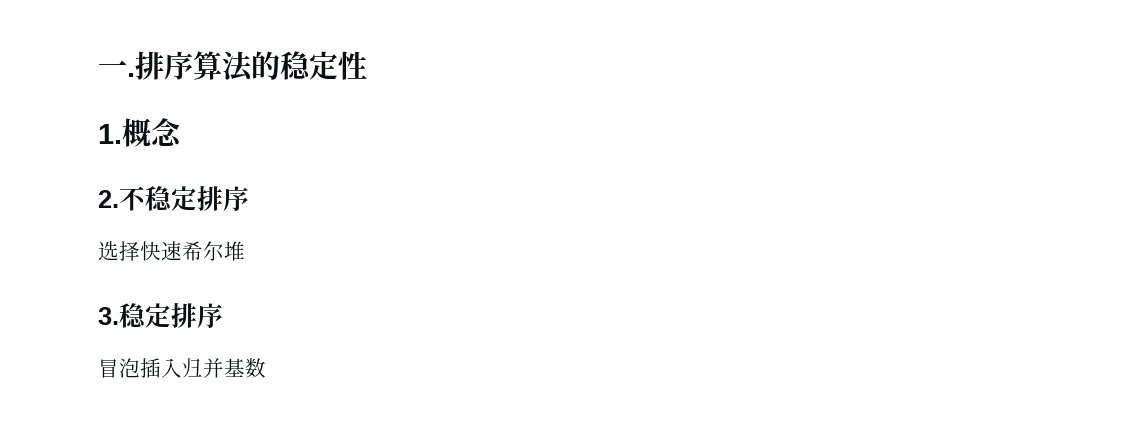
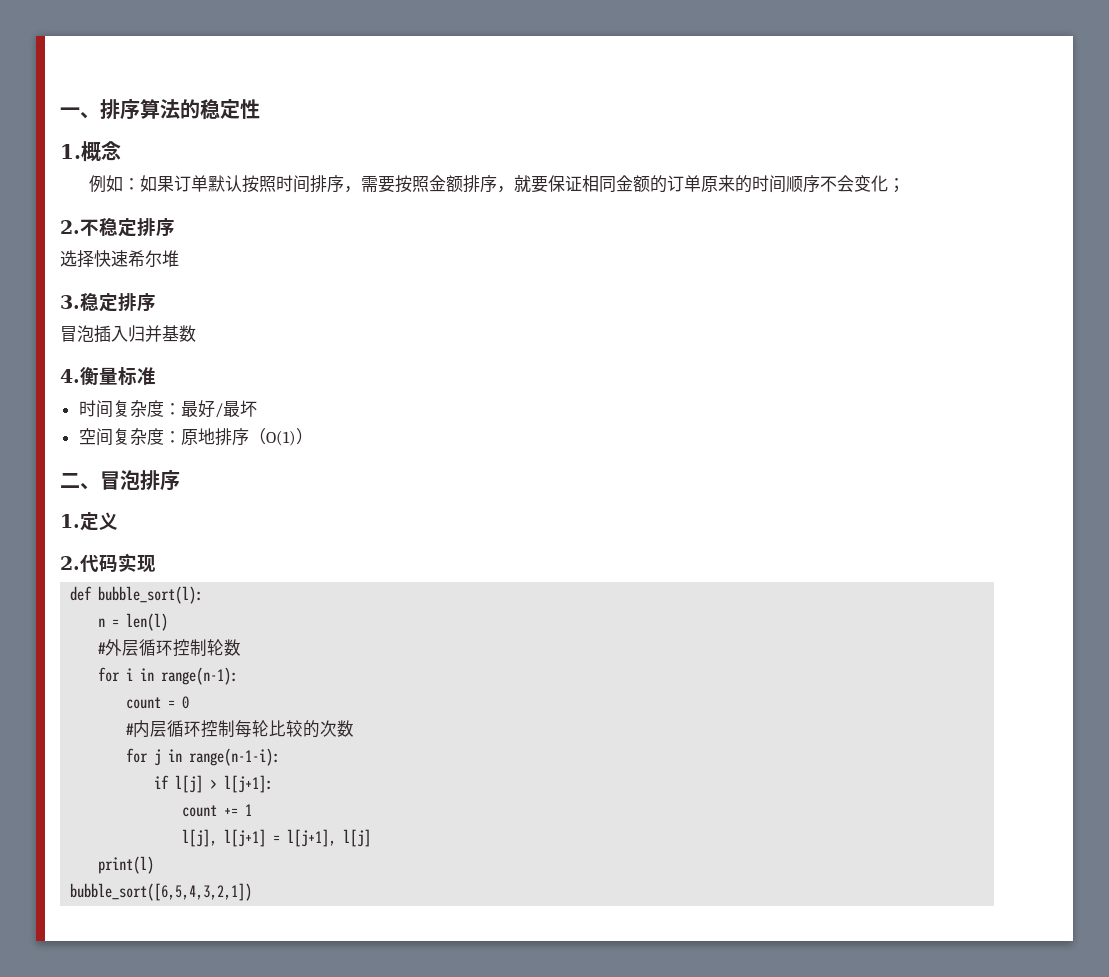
[127,73,135,77] . -> [80,112,100,119] 、
(182, 132) none -> [88,175,905,193] // 例如：如果订单默认按照时间排序，需要按照金额排序，就要保证相同金额的订单原来的时间顺序不会变化；
(266, 368) none -> [60,367,156,385] [78,400,257,418] [78,428,313,446] [60,470,180,491] [60,512,118,531] [60,553,156,573] [70,586,204,604] [98,613,169,631] [98,639,242,657] [98,667,239,685] [126,696,190,709] [126,720,355,738] [126,748,281,766] [154,775,274,793] [182,804,253,817] [182,829,372,847] [98,856,155,874] [70,883,253,901] // 4.衡量标准 // 时间复杂度：最好/最坏 // 空间复杂度：原地排序（O(1)） // 二、冒泡排序 // 1.定义 // 2.代码实现 // def bubble_sort(l): // n = len(l) // #外层循环控制轮数 // for i in range(n-1): // count = 0 // #内层循环控制每轮比较的次数 // for j in range(n-1-i): // if l[j] > l[j+1]: // count += 1 // l[j], l[j+1] = l[j+1], l[j] // print(l) // bubble_sort([6,5,4,3,2,1])

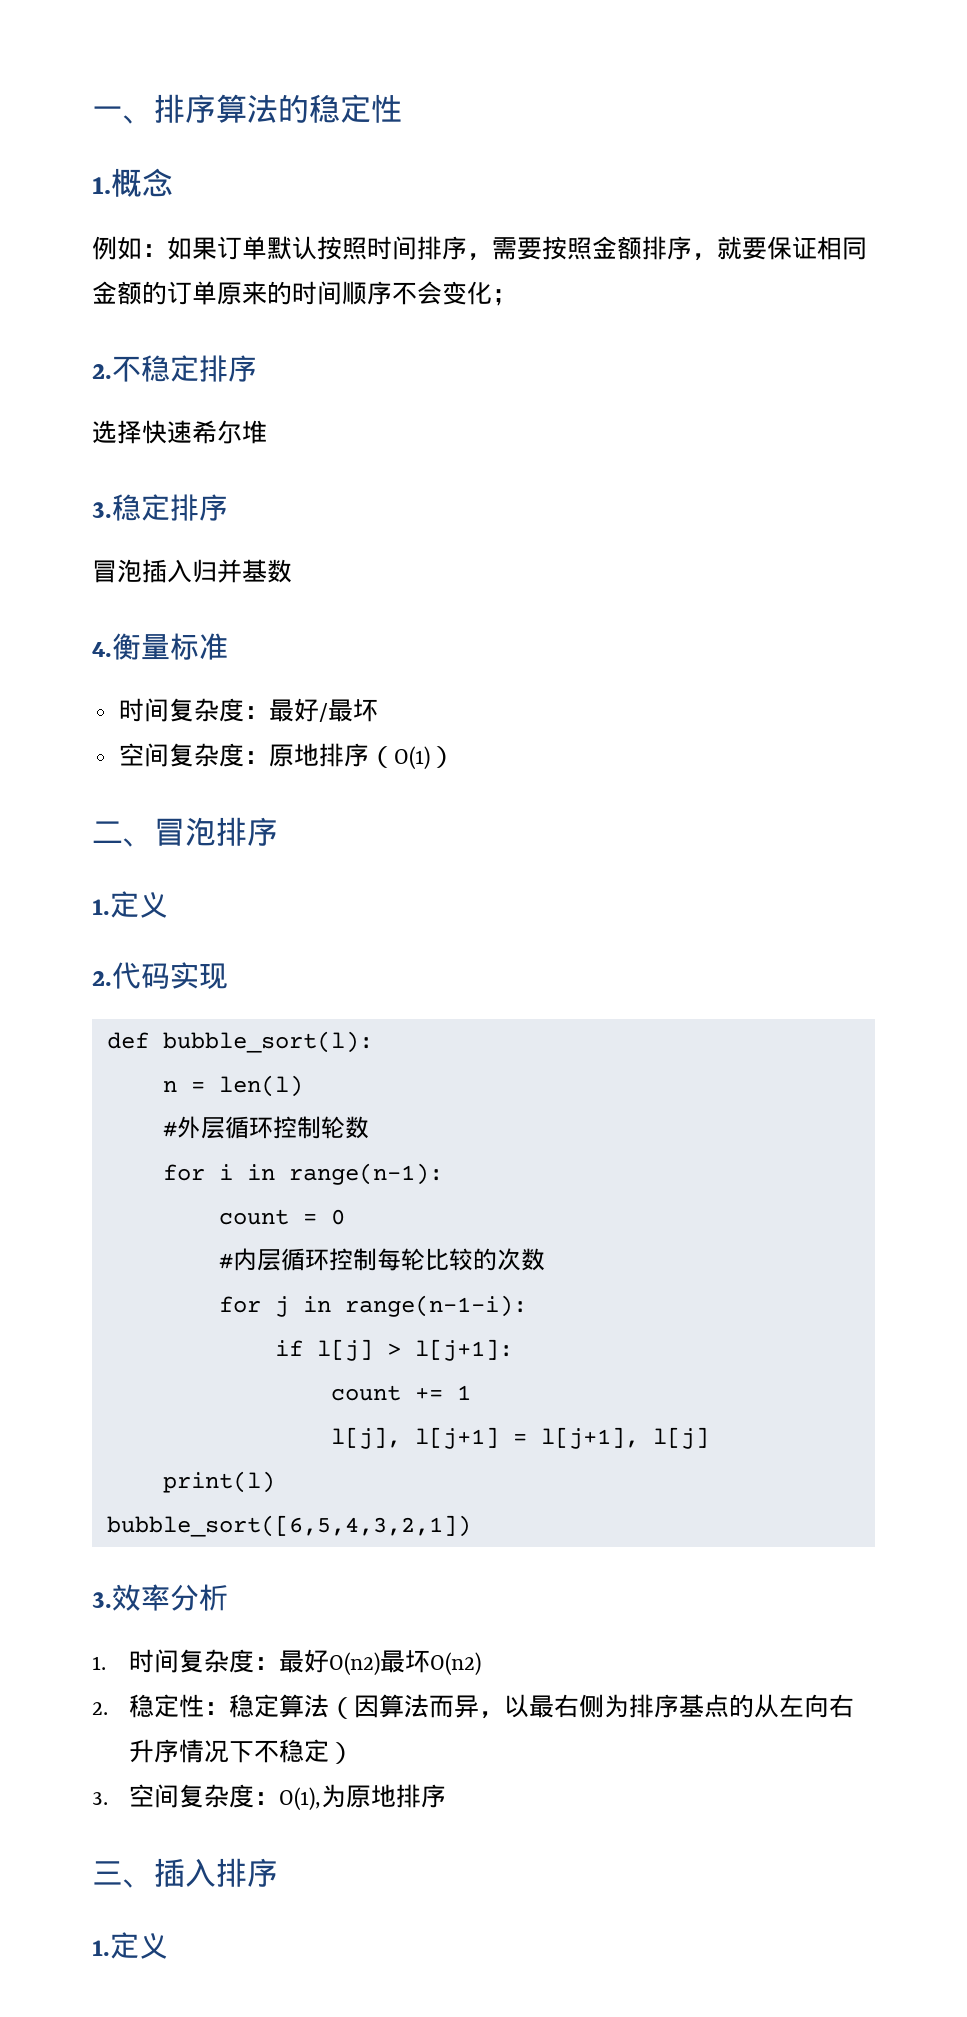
(253, 892) none -> [92,1584,228,1611] [92,1649,481,1676] [92,1694,854,1719] [128,1739,354,1764] [92,1784,446,1811] [92,1858,278,1888] [92,1932,168,1959] // 3.效率分析 // 1.时间复杂度：最好O(n2)最坏O(n2) // 2.稳定性：稳定算法（因算法而异，以最右侧为排序基点的从左向右升序情况下不稳定） // 3.空间复杂度：O(1),为原地排序 // 三、插入排序 // 1.定义

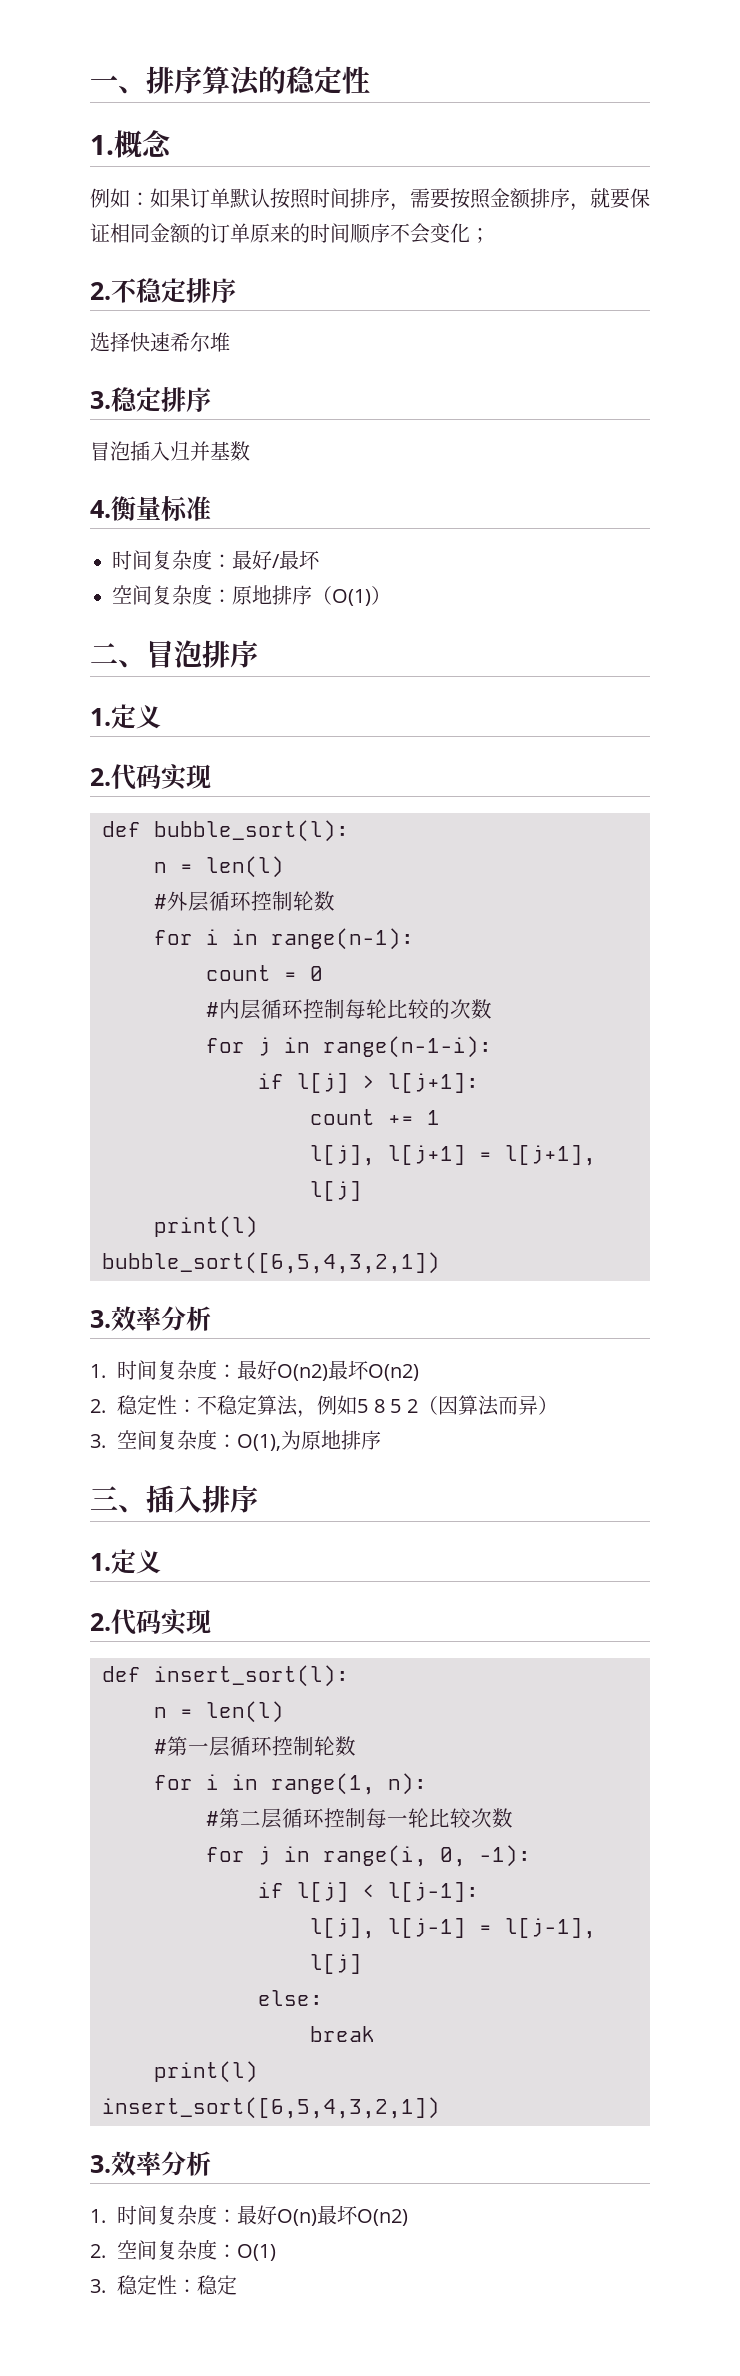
(229, 1708) none -> [197,1395,218,1415] 不
[328,1694,854,1719] [128,1739,329,1763] （因算法而异，以最右侧为排序基点的从左向右升序情况下不稳定 -> [297,1395,538,1418] ，例如5 8 5 2（因算法而异
(168, 1946) none -> [90,1609,211,1635] [102,1665,349,1687] [154,1701,284,1723] [154,1736,356,1757] [154,1773,427,1795] [206,1808,513,1829] [206,1845,531,1867] [258,1882,479,1902] [310,1918,596,1939] [310,1954,362,1974] [258,1990,323,2006] [310,2026,375,2042] [154,2061,258,2083] [102,2097,440,2119] [90,2151,211,2176] [90,2204,409,2226] [90,2239,277,2261] [90,2275,238,2295] // 2.代码实现 // def insert_sort(l): // n = len(l) // #第一层循环控制轮数 // for i in range(1, n): // #第二层循环控制每一轮比较次数 // for j in range(i, 0, -1): // if l[j] < l[j-1]: // l[j], l[j-1] = l[j-1], l[j] // else: // break // print(l) // insert_sort([6,5,4,3,2,1]) // 3.效率分析 // 1.时间复杂度：最好O(n)最坏O(n2) // 2.空间复杂度：O(1) // 3.稳定性：稳定

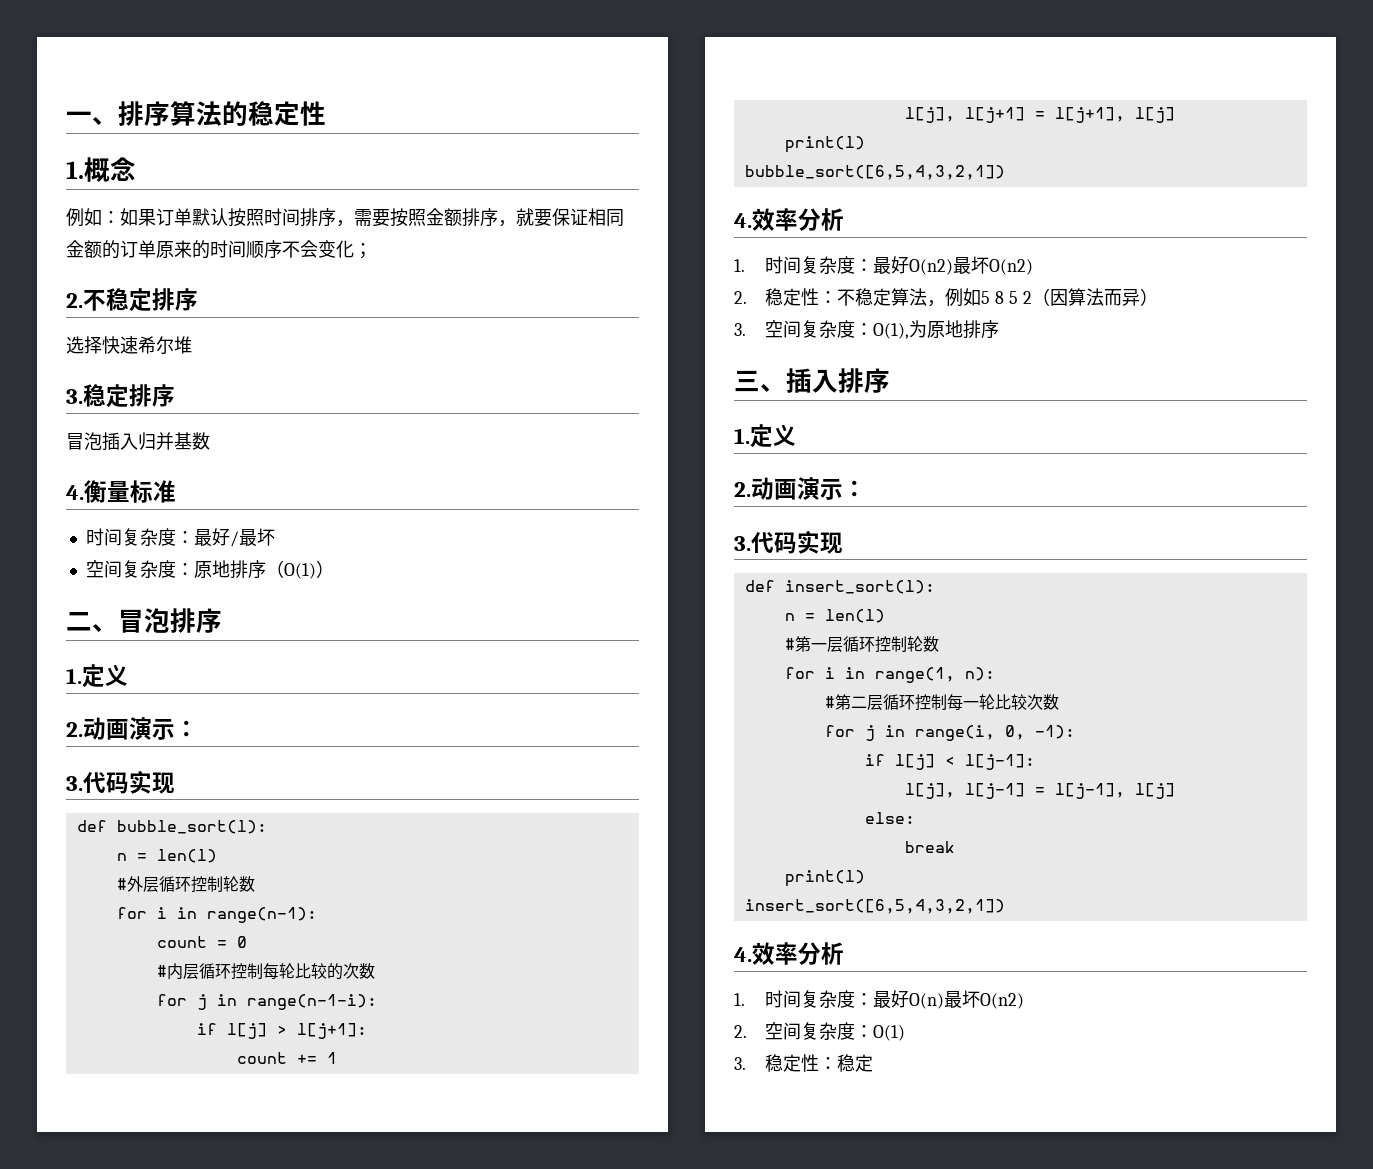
(111, 777) none -> [83,717,198,740] [66,776,83,791] 动画演示： // 3.
[90,1310,111,1328] 3. -> [734,213,752,228] 4.
(111, 1622) none -> [751,477,866,500] [734,536,751,551] 动画演示： // 3.
[90,2155,111,2173] 3. -> [734,947,752,962] 4.

